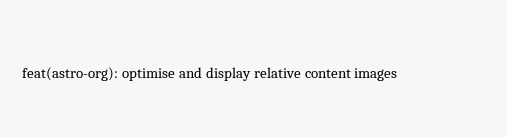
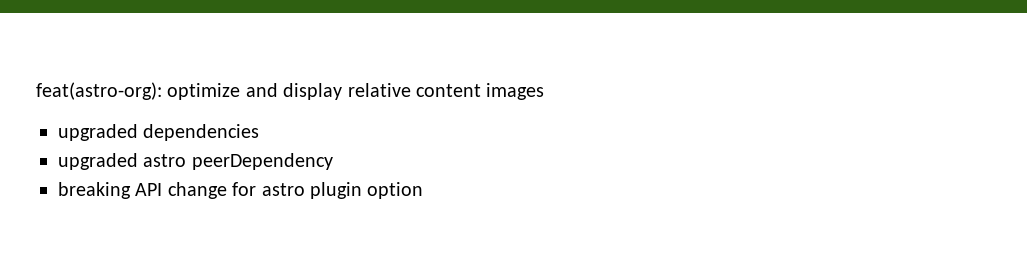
[121,68,175,81] optimise -> [167,83,241,100] optimize
(398, 74) none -> [58,124,260,141] [58,153,333,170] [58,182,424,199] // upgraded dependencies // upgraded astro peerDependency // breaking API change for astro plugin option

